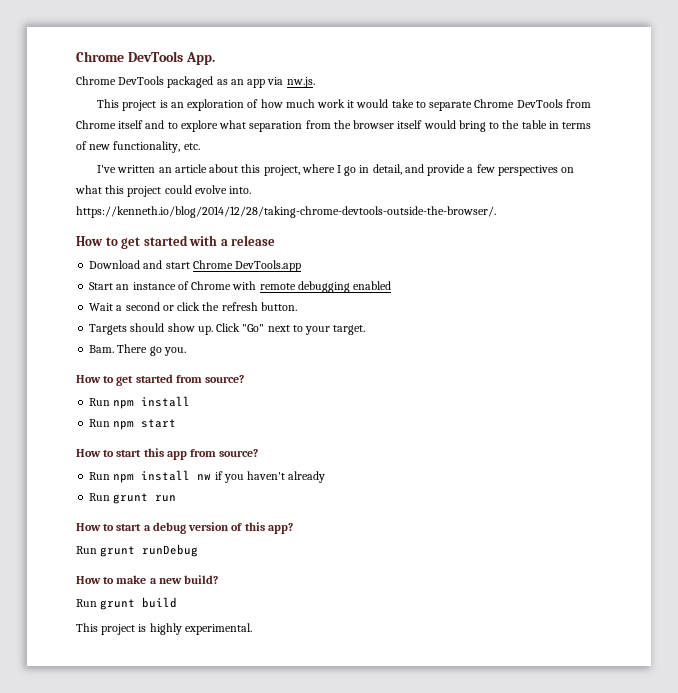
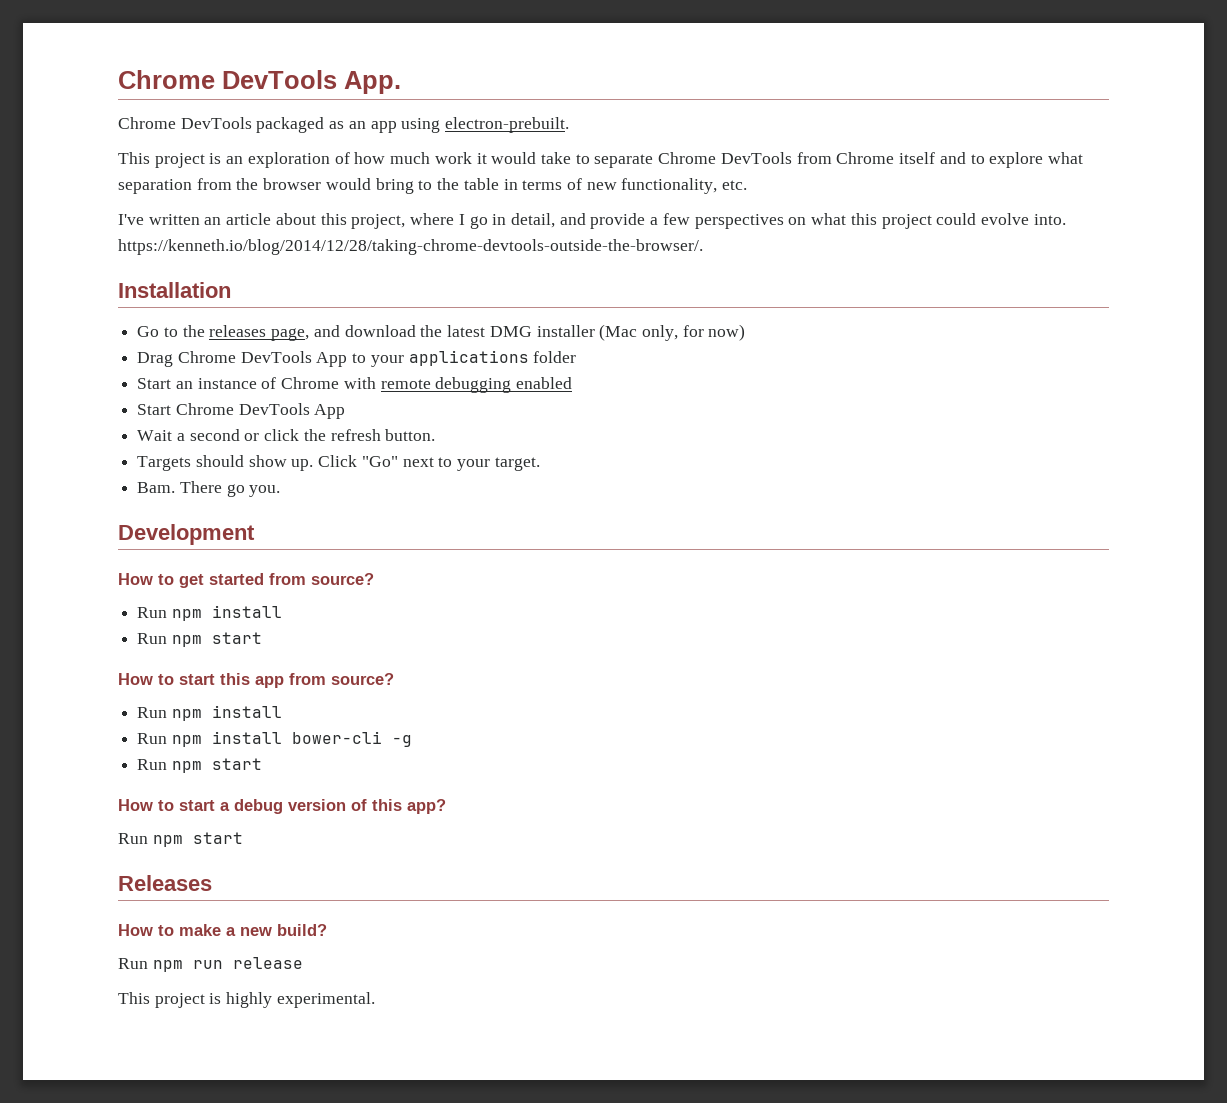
[267,77,315,88] via nw.js. -> [401,117,570,133] using electron-prebuilt.
[397,120,423,129] itself -> (322, 184) none
[76,235,276,249] [89,260,302,272] How to get started with a release // Download and start Chrome DevTools.app -> [118,282,231,298] [137,324,746,341] [137,350,577,367] Installation // Go to the releases page, and download the latest DMG installer (Mac only, for now) // Drag Chrome DevTools App to your applications folder
(392, 285) none -> [137,403,346,419] // Start Chrome DevTools App
(186, 351) none -> [118,524,255,545] // Development
[197,471,326,483] [89,493,177,504] nw if you haven't already // Run grunt run -> [137,731,412,747] [137,758,262,773] // Run npm install bower-cli -g // Run npm start
[100,544,199,557] grunt runDebug -> [152,832,243,847] [118,875,212,891] npm start // Releases
[100,597,178,610] grunt build -> [152,957,303,972] npm run release

